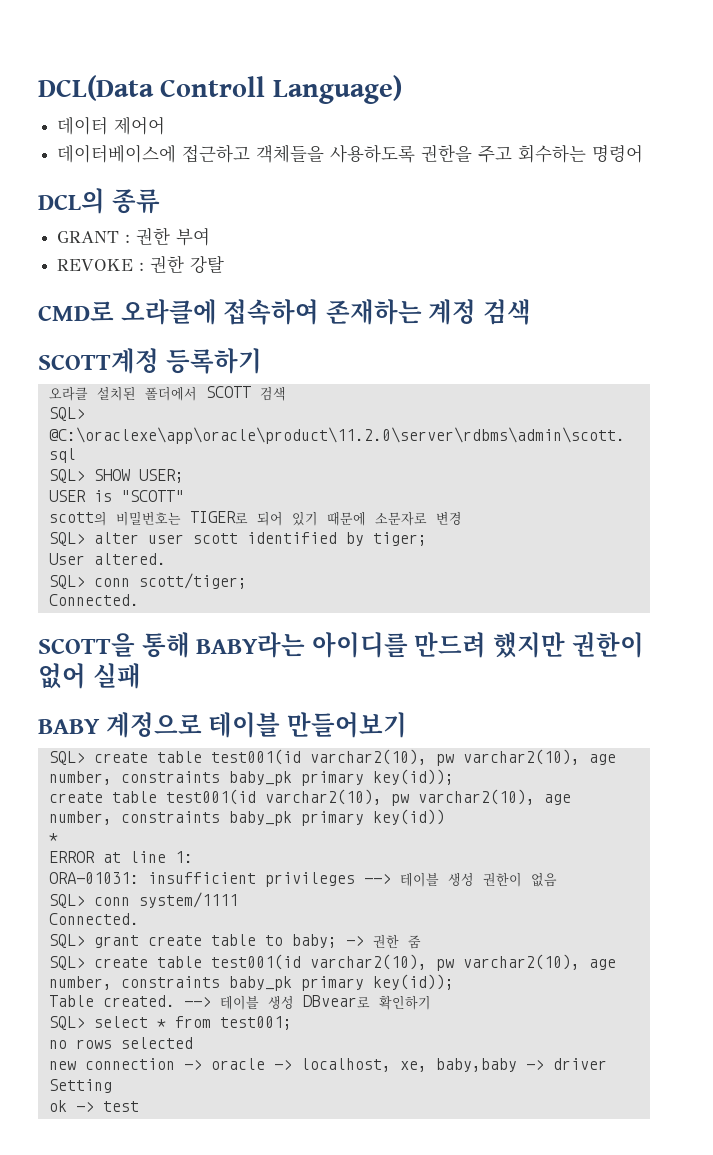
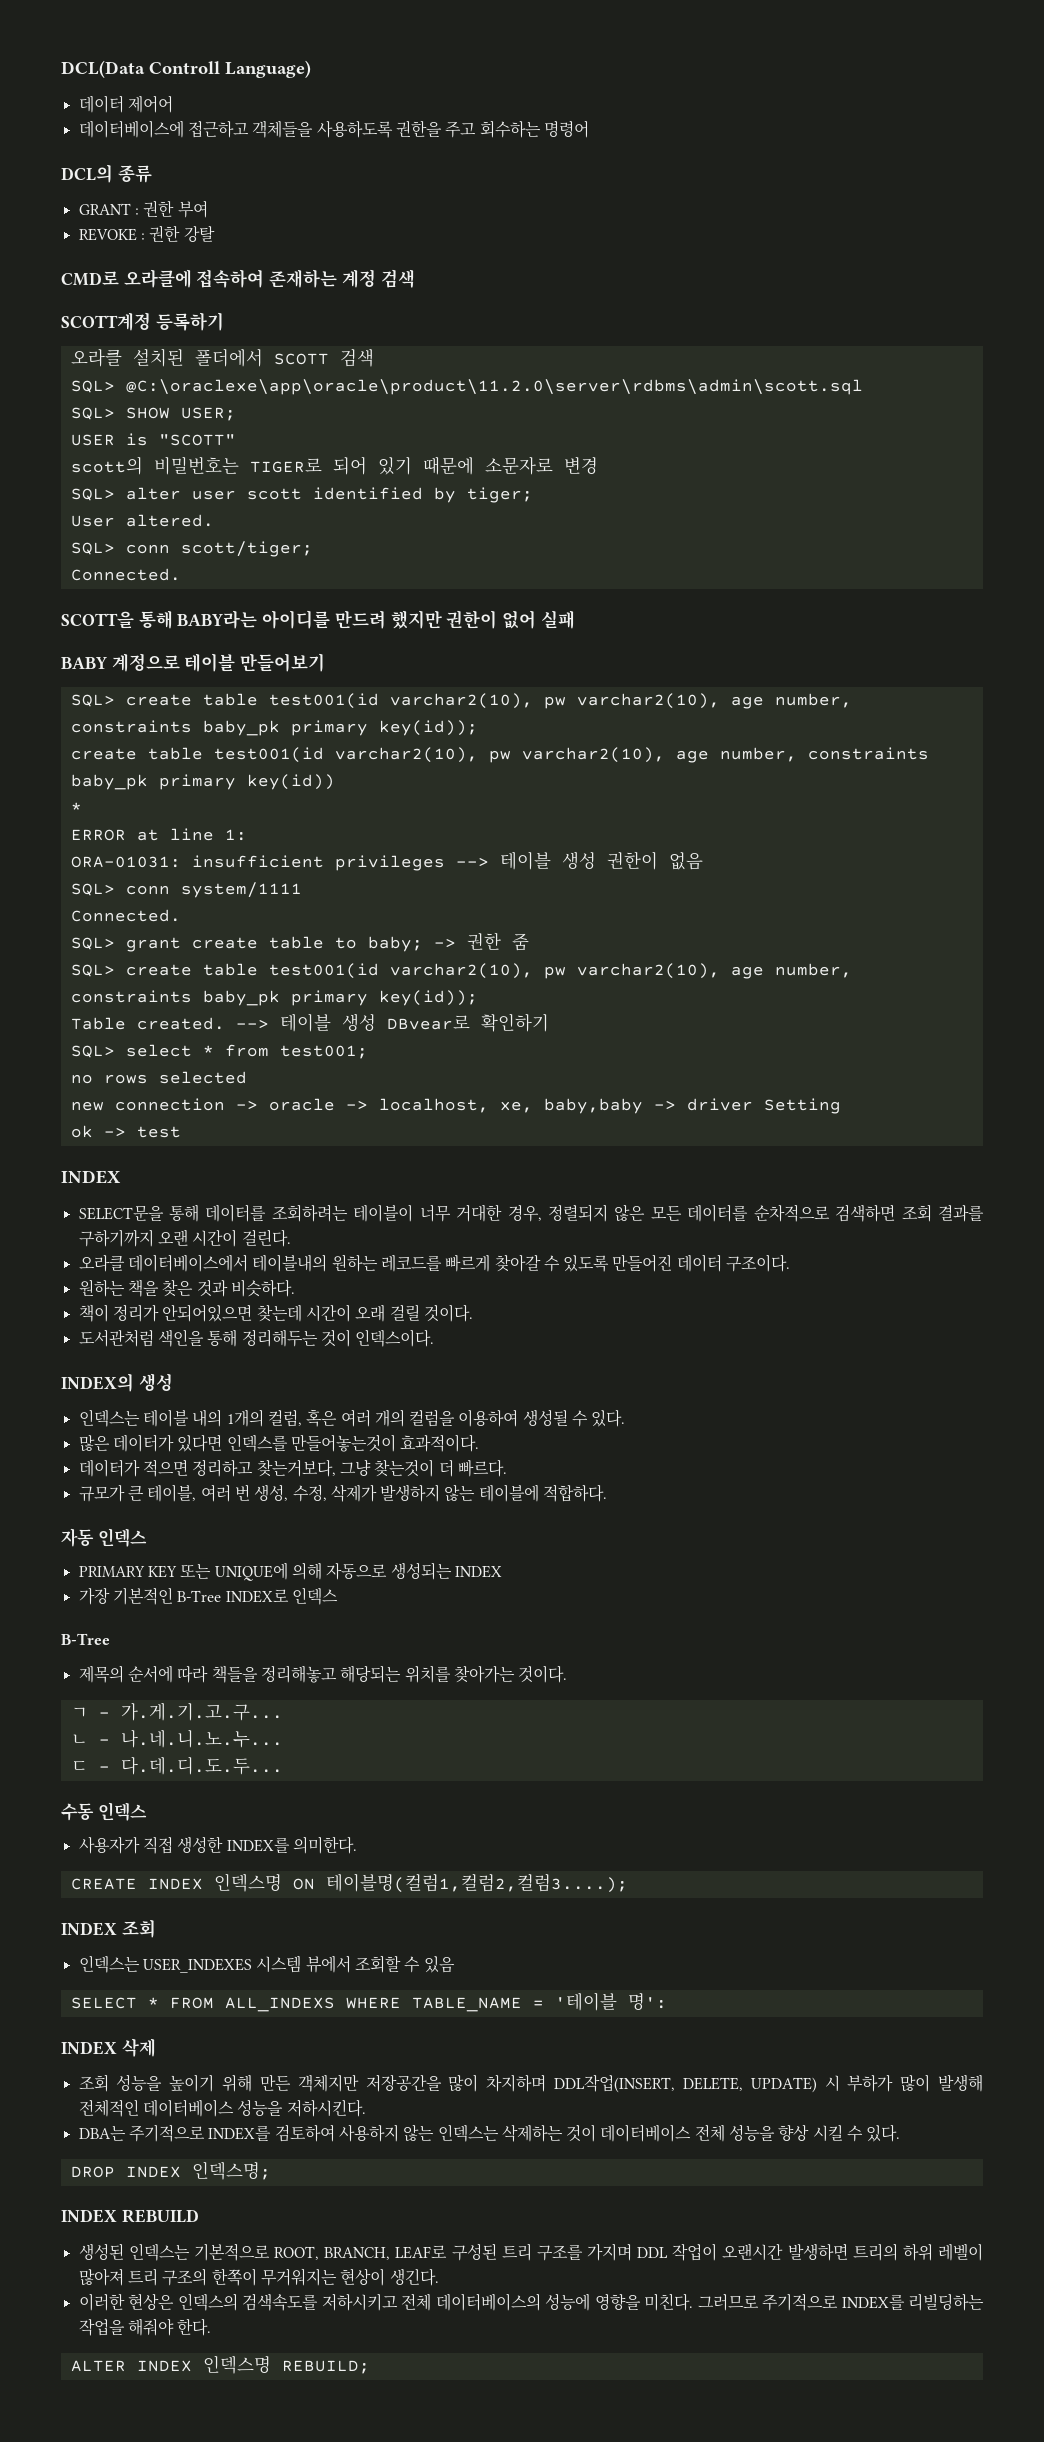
(139, 1106) none -> [61,1170,121,1184] [78,1204,984,1222] [78,1229,291,1247] [78,1254,791,1272] [78,1279,295,1297] [78,1304,473,1322] [78,1329,435,1347] [61,1373,173,1392] [78,1409,626,1427] [78,1434,480,1452] [78,1459,507,1477] [78,1484,608,1502] [61,1528,147,1547] [78,1562,502,1581] [78,1587,338,1605] [61,1633,110,1645] [78,1665,568,1683] [70,1702,283,1721] [70,1729,283,1748] [70,1756,283,1775] [61,1802,147,1821] [78,1836,357,1854] [70,1873,628,1893] [61,1919,156,1938] [78,1955,455,1973] [70,1992,667,2012] [61,2038,156,2057] [78,2074,984,2093] [78,2099,366,2117] [78,2124,901,2142] [70,2161,271,2180] [61,2209,199,2223] [78,2243,983,2261] [78,2268,439,2286] [78,2293,984,2311] [78,2318,212,2336] [70,2355,370,2374] // INDEX // SELECT문을 통해 데이터를 조회하려는 테이블이 너무 거대한 경우, 정렬되지 않은 모든 데이터를 순차적으로 검색하면 조회 결과를 구하기까지 오랜 시간이 걸린다. // 오라클 데이터베이스에서 테이블내의 원하는 레코드를 빠르게 찾아갈 수 있도록 만들어진 데이터 구조이다. // 원하는 책을 찾은 것과 비슷하다. // 책이 정리가 안되어있으면 찾는데 시간이 오래 걸릴 것이다. // 도서관처럼 색인을 통해 정리해두는 것이 인덱스이다. // INDEX의 생성 // 인덱스는 테이블 내의 1개의 컬럼, 혹은 여러 개의 컬럼을 이용하여 생성될 수 있다. // 많은 데이터가 있다면 인덱스를 만들어놓는것이 효과적이다. // 데이터가 적으면 정리하고 찾는거보다, 그냥 찾는것이 더 빠르다. // 규모가 큰 테이블, 여러 번 생성, 수정, 삭제가 발생하지 않는 테이블에 적합하다. // 자동 인덱스 // PRIMARY KEY 또는 UNIQUE에 의해 자동으로 생성되는 INDEX // 가장 기본적인 B-Tree INDEX로 인덱스 // B-Tree // 제목의 순서에 따라 책들을 정리해놓고 해당되는 위치를 찾아가는 것이다. // ㄱ - 가.게.기.고.구... // ㄴ - 나.네.니.노.누... // ㄷ - 다.데.디.도.두... // 수동 인덱스 // 사용자가 직접 생성한 INDEX를 의미한다. // CREATE INDEX 인덱스명 ON 테이블명(컬럼1,컬럼2,컬럼3....); // INDEX 조회 // 인덱스는 USER_INDEXES 시스템 뷰에서 조회할 수 있음 // SELECT * FROM ALL_INDEXS WHERE TABLE_NAME = '테이블 명': // INDEX 삭제 // 조회 성능을 높이기 위해 만든 객체지만 저장공간을 많이 차지하며 DDL작업(INSERT, DELETE, UPDATE) 시 부하가 많이 발생해 전체적인 데이터베이스 성능을 저하시킨다. // DBA는 주기적으로 INDEX를 검토하여 사용하지 않는 인덱스는 삭제하는 것이 데이터베이스 전체 성능을 향상 시킬 수 있다. // DROP INDEX 인덱스명; // INDEX REBUILD // 생성된 인덱스는 기본적으로 ROOT, BRANCH, LEAF로 구성된 트리 구조를 가지며 DDL 작업이 오랜시간 발생하면 트리의 하위 레벨이 많아져 트리 구조의 한쪽이 무거워지는 현상이 생긴다. // 이러한 현상은 인덱스의 검색속도를 저하시키고 전체 데이터베이스의 성능에 영향을 미친다. 그러므로 주기적으로 INDEX를 리빌딩하는 작업을 해줘야 한다. // ALTER INDEX 인덱스명 REBUILD;

